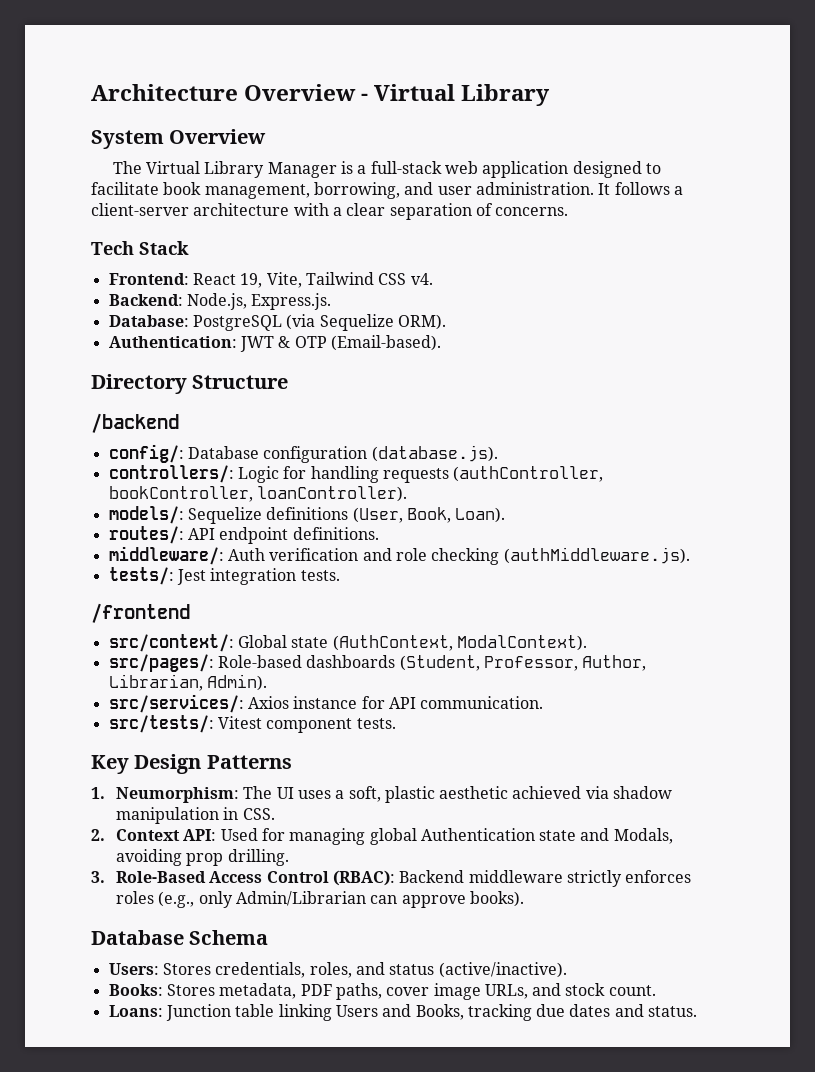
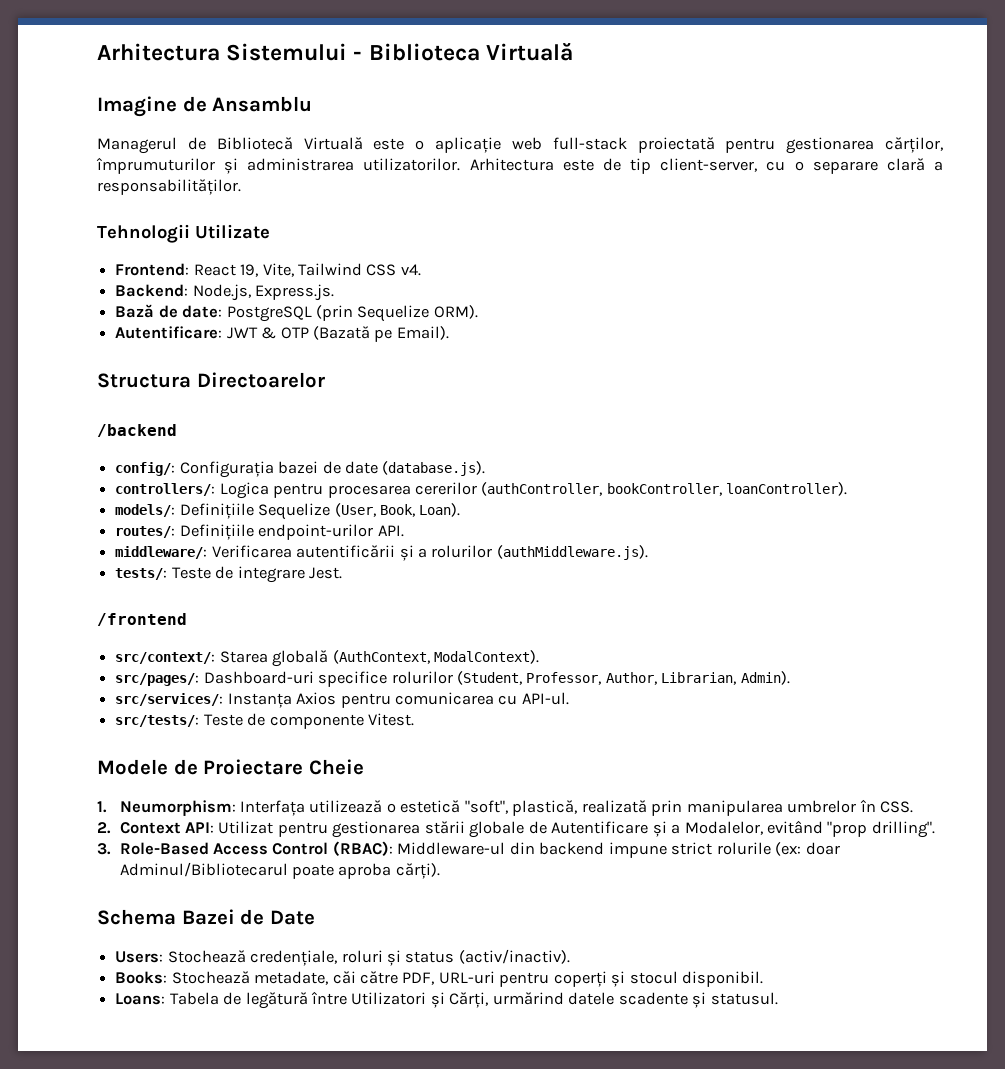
[91,84,551,106] [91,129,267,149] [112,161,661,178] [91,182,683,199] [91,203,569,220] [91,241,189,255] Architecture Overview - Virtual Library // System Overview // The Virtual Library Manager is a full-stack web application designed to facilitate book management, borrowing, and user administration. It follows a client-server architecture with a clear separation of concerns. // Tech Stack -> [97,43,573,61] [97,96,313,117] [97,137,943,154] [96,157,944,174] [97,179,241,195] [97,224,270,243] Arhitectura Sistemului - Biblioteca Virtuală // Imagine de Ansamblu // Managerul de Bibliotecă Virtuală este o aplicație web full-stack proiectată pentru gestionarea cărților, împrumuturilor și administrarea utilizatorilor. Arhitectura este de tip client-server, cu o separare clară a responsabilităților. // Tehnologii Utilizate
[108,314,316,331] Database: PostgreSQL (via -> [115,304,353,322] Bază de date: PostgreSQL (prin
[108,336,237,348] Authentication: -> [115,326,223,339] Autentificare:
[330,335,441,351] [91,374,289,394] [91,413,179,433] [108,444,498,463] [108,465,449,483] (Email-based). // Directory Structure // /backend // config/: Database configuration (database.js). // controllers/: Logic for handling requests -> [312,326,449,342] [97,372,325,388] [97,424,177,437] [115,461,486,478] [115,482,477,499] (Bazată pe Email). // Structura Directoarelor // /backend // config/: Configurația bazei de date (database.js). // controllers/: Logica pentru procesarea cererilor
[187,507,349,524] Sequelize definitions -> [179,503,331,520] Definițiile Sequelize
[187,527,379,544] [108,546,690,565] [108,567,340,585] API endpoint definitions. // middleware/: Auth verification and role checking (authMiddleware.js). // tests/: Jest integration tests. -> [179,524,404,540] [115,545,648,561] [115,566,342,583] Definițiile endpoint-urilor API. // middleware/: Verificarea autentificării și a rolurilor (authMiddleware.js). // tests/: Teste de integrare Jest.
[237,635,329,648] Global state -> [219,650,329,667] Starea globală
[217,655,396,668] Role-based dashboards -> [203,671,453,687] Dashboard-uri specifice rolurilor
[247,696,544,709] [108,715,396,733] [91,754,292,774] [91,786,673,803] [115,807,275,824] [91,828,673,845] [115,849,289,866] Axios instance for API communication. // src/tests/: Vitest component tests. // Key Design Patterns // 1. Neumorphism: The UI uses a soft, plastic aesthetic achieved via shadow manipulation in CSS. // 2. Context API: Used for managing global Authentication state and Modals, avoiding prop drilling. -> [227,692,569,708] [115,713,414,729] [97,759,364,775] [97,799,914,816] [97,820,935,838] Instanța Axios pentru comunicarea cu API-ul. // src/tests/: Teste de componente Vitest. // Modele de Proiectare Cheie // 1. Neumorphism: Interfața utilizează o estetică "soft", plastică, realizată prin manipularea umbrelor în CSS. // 2. Context API: Utilizat pentru gestionarea stării globale de Autentificare și a Modalelor, evitând "prop drilling".
[399,870,692,887] [115,891,524,908] [91,930,269,945] [108,962,567,978] [108,983,656,1000] [108,1004,698,1021] Backend middleware strictly enforces roles (e.g., only Admin/Librarian can approve books). // Database Schema // Users: Stores credentials, roles, and status (active/inactive). // Books: Stores metadata, PDF paths, cover image URLs, and stock count. // Loans: Junction table linking Users and Books, tracking due dates and status. -> [397,842,840,858] [119,862,440,879] [97,909,315,925] [115,949,570,966] [115,971,764,987] [115,991,778,1009] Middleware-ul din backend impune strict rolurile (ex: doar Adminul/Bibliotecarul poate aproba cărți). // Schema Bazei de Date // Users: Stochează credențiale, roluri și status (activ/inactiv). // Books: Stochează metadate, căi către PDF, URL-uri pentru coperți și stocul disponibil. // Loans: Tabela de legătură între Utilizatori și Cărți, urmărind datele scadente și statusul.

